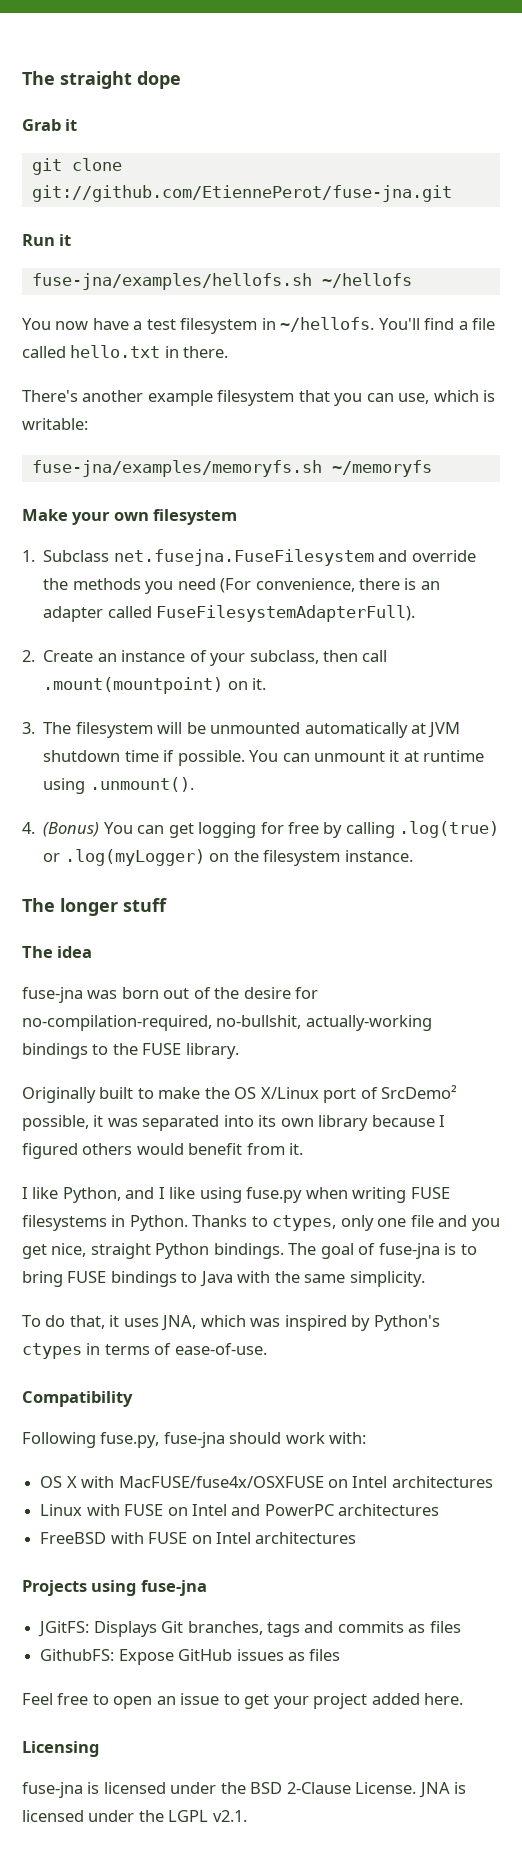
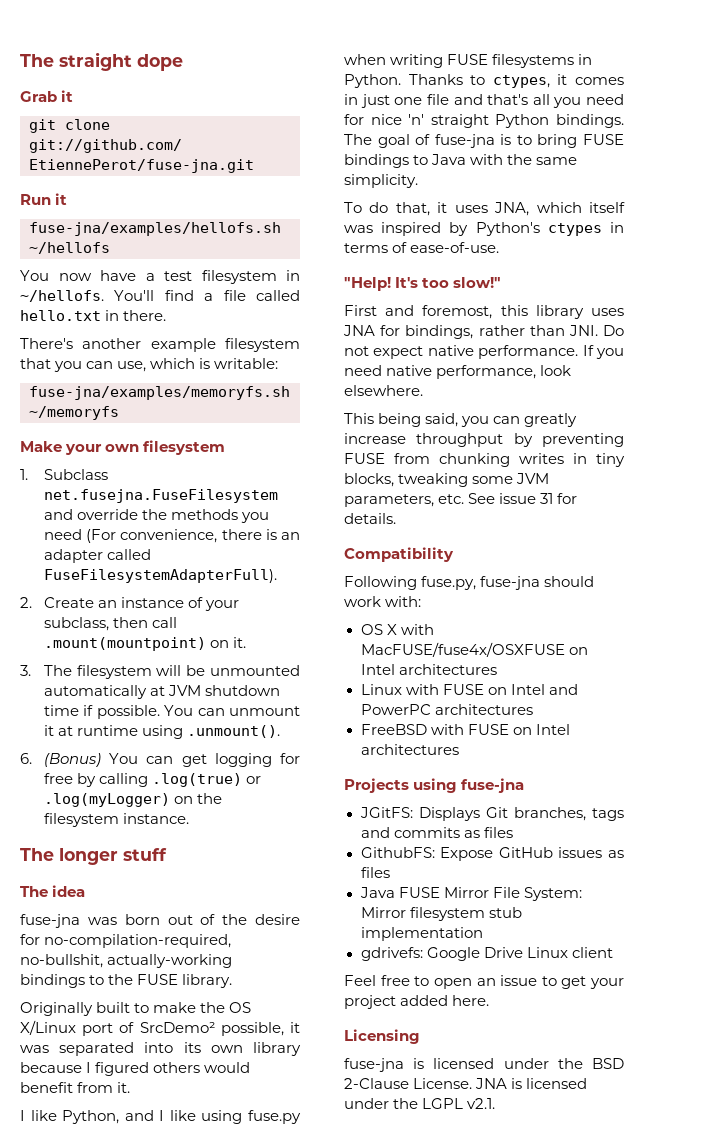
[22,822,35,834] 4. -> [20,753,32,764] 6.
[340,1215,500,1231] [22,1243,87,1259] only one file and you get nice, -> [557,74,624,85] [344,94,624,108] [344,114,425,125] it comes in just one file and that's all you need for nice 'n'
(246, 1321) none -> [589,202,625,213] itself
(267, 1349) none -> [344,277,502,291] [344,305,624,319] [343,325,624,339] [344,345,624,359] [344,365,572,379] [344,385,423,396] [344,413,578,427] [344,433,624,447] [344,453,625,467] [344,473,550,487] [344,493,578,507] [344,513,396,524] // "Help! It's too slow!" // First and foremost, this library uses JNA for bindings, rather than JNI. Do not expect native performance. If you need native performance, look elsewhere. // This being said, you can greatly increase throughput by preventing FUSE from chunking writes in tiny blocks, tweaking some JVM parameters, etc. See issue 31 for details.
(341, 1655) none -> [359,887,582,901] [360,907,522,921] [360,927,483,941] [360,947,613,961] // Java FUSE Mirror File System: Mirror filesystem stub implementation // gdrivefs: Google Drive Linux client

